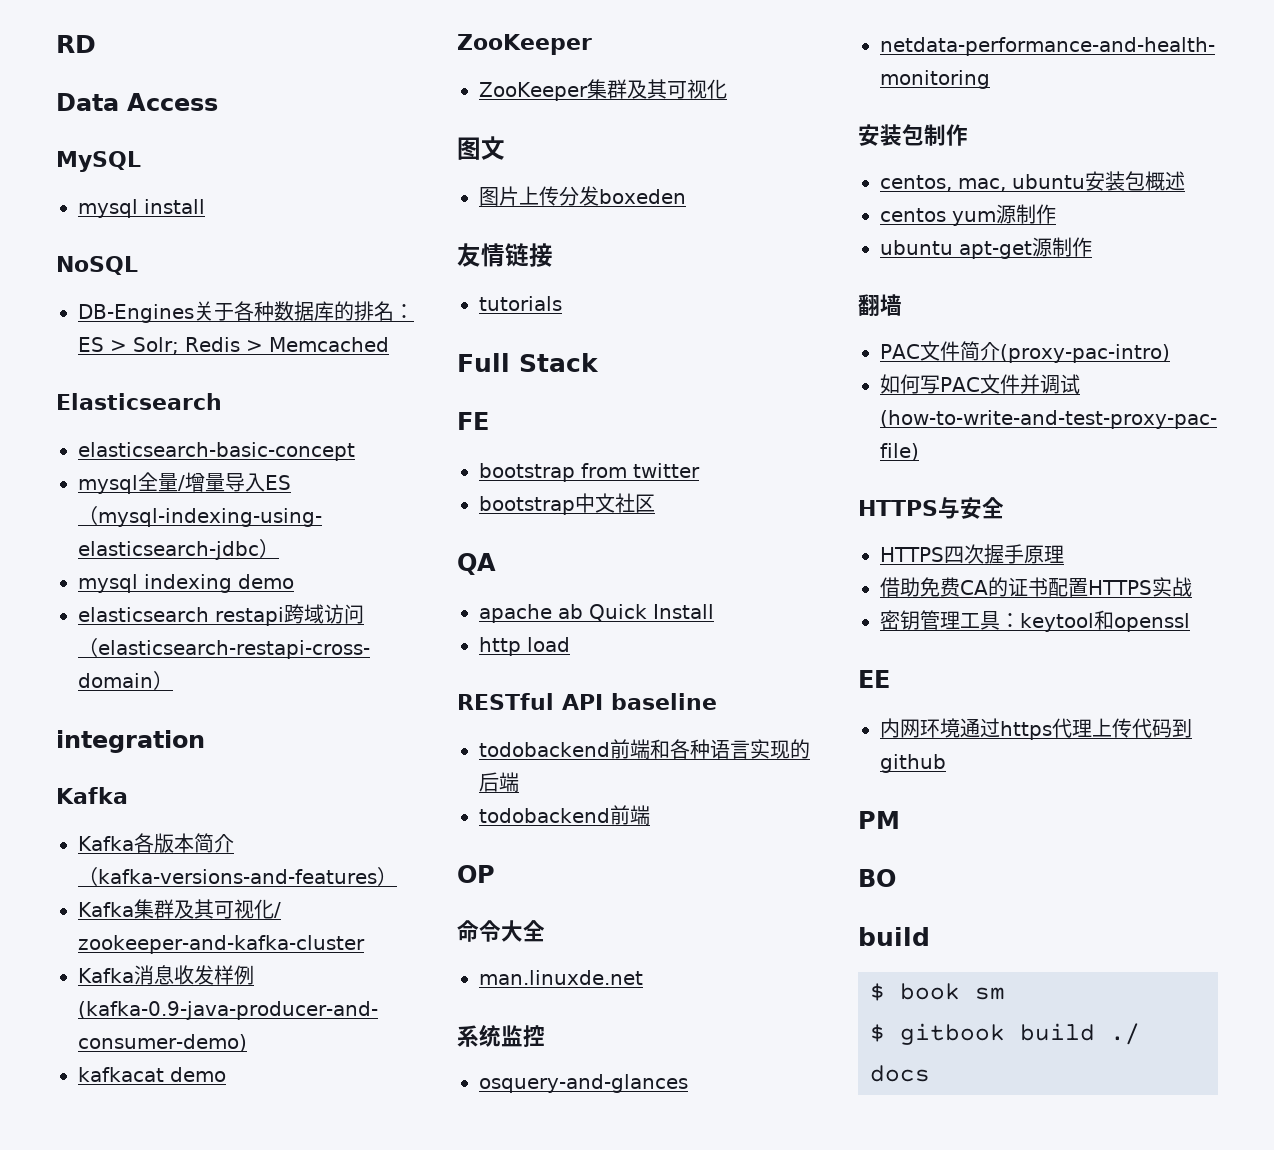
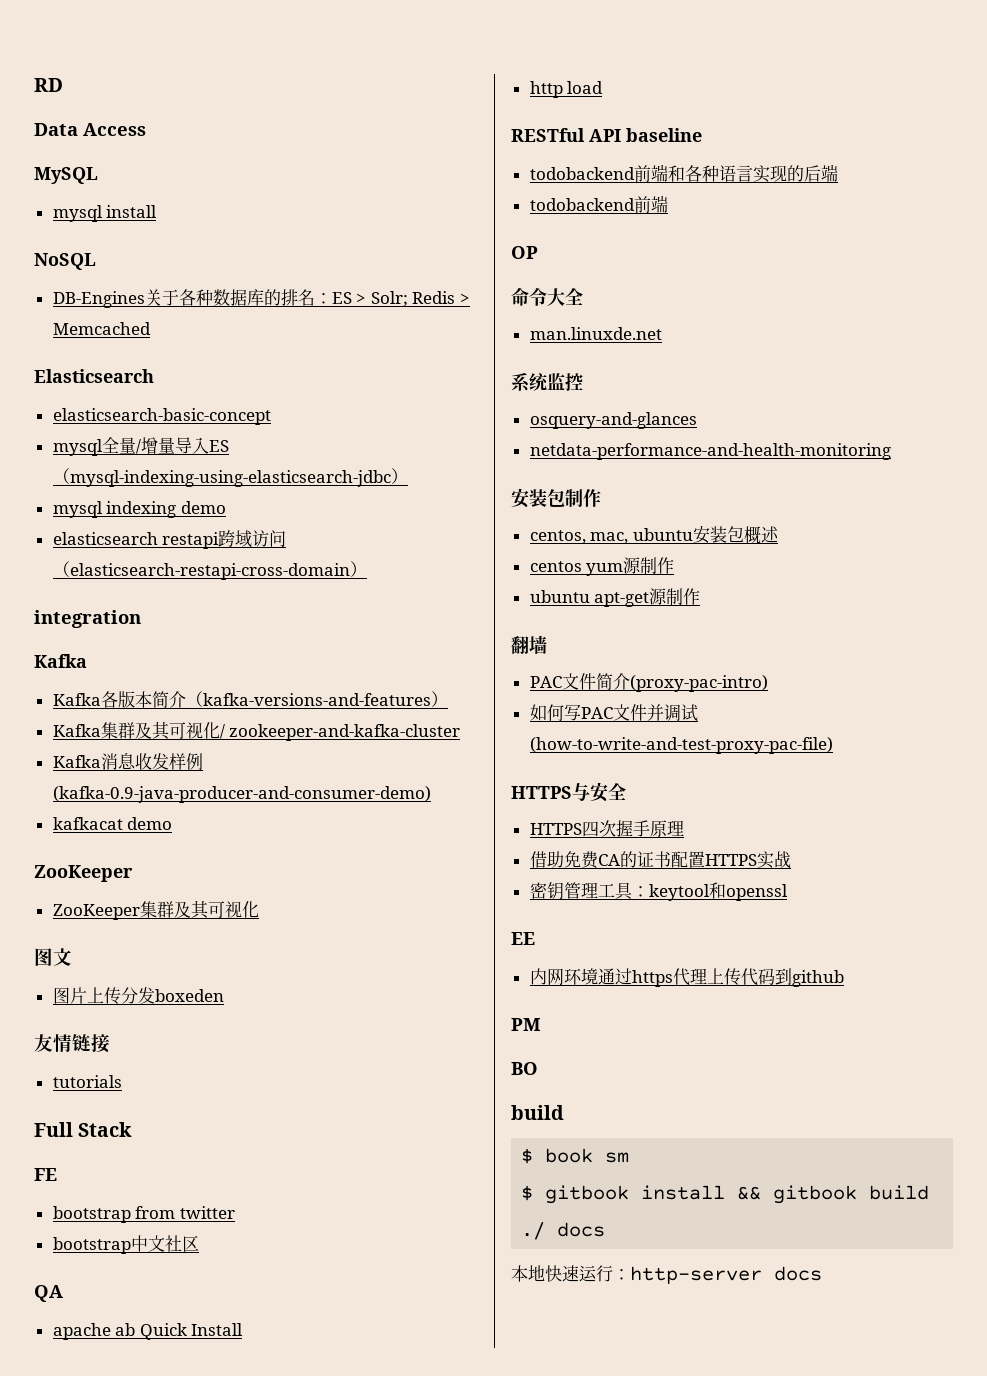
(1005, 1034) none -> [641,1185,858,1204] install && gitbook
(930, 1073) none -> [511,1265,822,1284] // 本地快速运行：http-server docs

